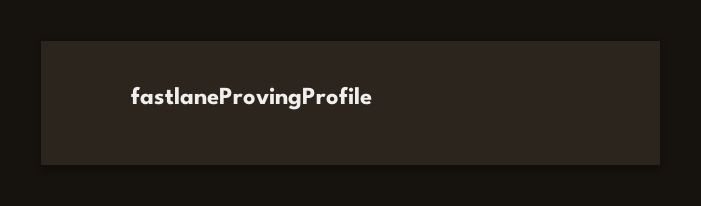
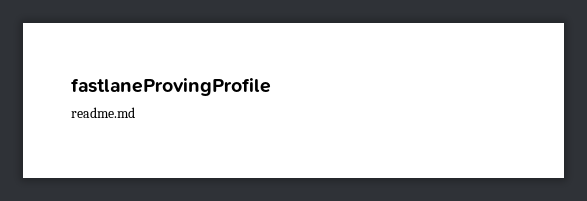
(372, 98) none -> [71,107,135,118] // readme.md

